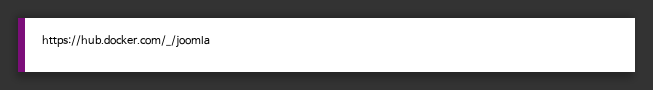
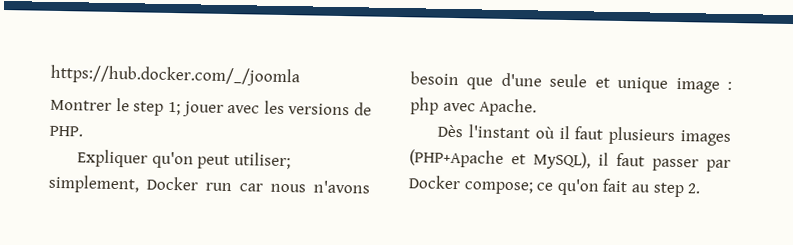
(210, 41) none -> [50,97,372,117] [49,125,83,137] [77,149,291,170] [48,174,370,194] [410,71,732,94] [410,97,538,117] [437,124,731,146] [409,149,731,172] [408,175,701,198] // Montrer le step 1; jouer avec les versions de PHP. // Expliquer qu'on peut utiliser; simplement, Docker run car nous n'avons besoin que d'une seule et unique image : php avec Apache. // Dès l'instant où il faut plusieurs images (PHP+Apache et MySQL), il faut passer par Docker compose; ce qu'on fait au step 2.

